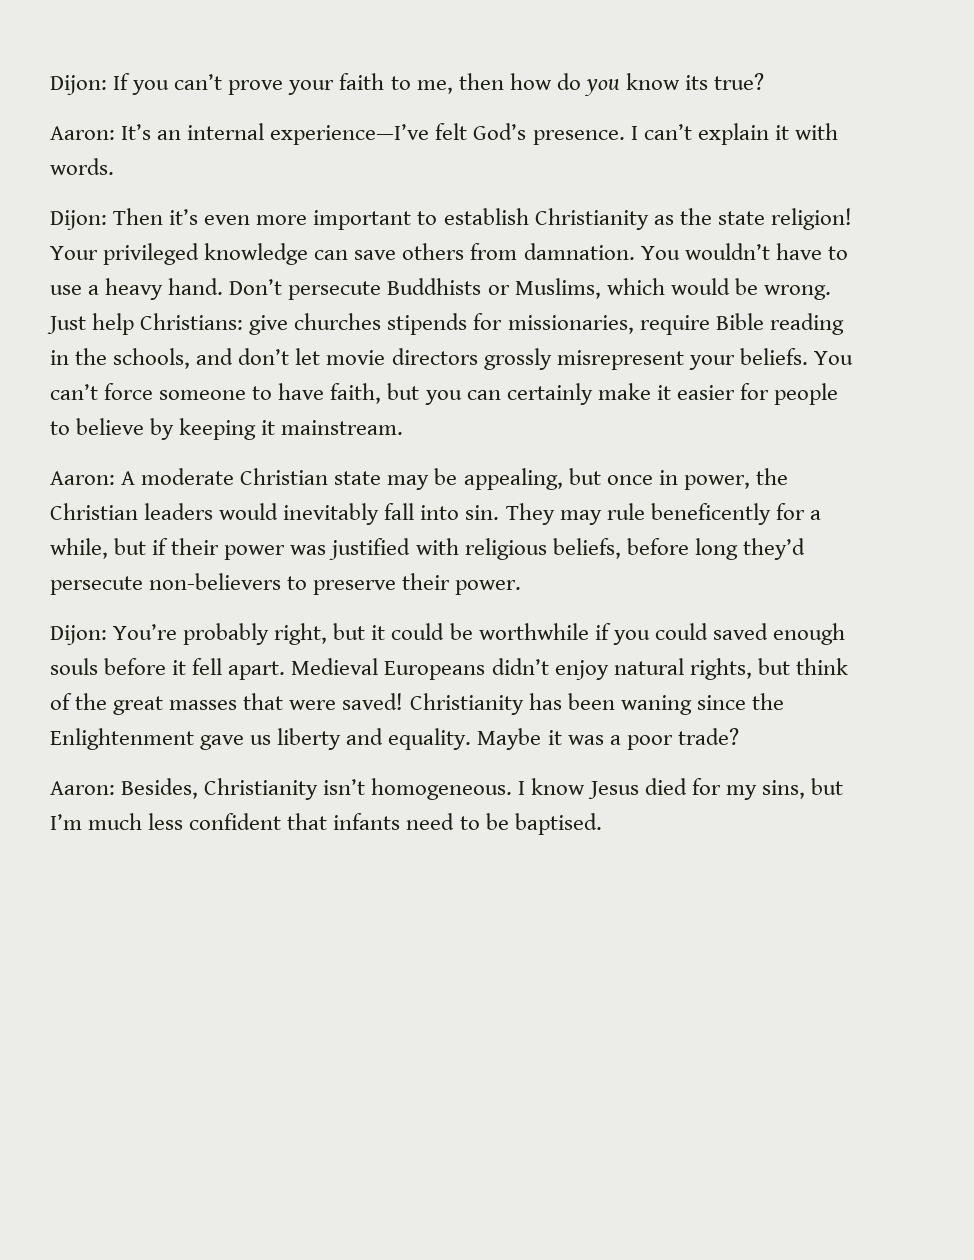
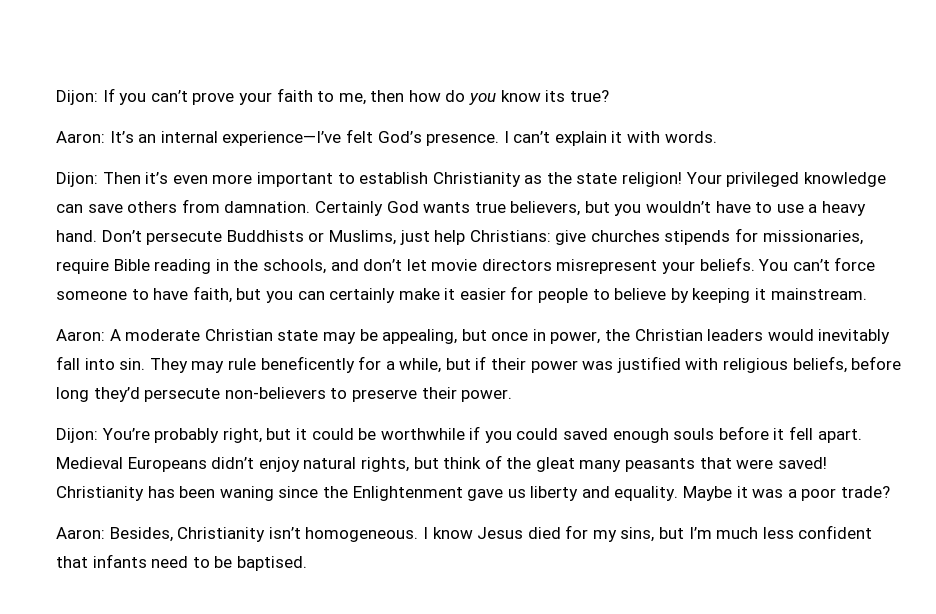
[640,246,680,260] You -> [314,201,642,216] Certainly God wants true believers, but you
[606,278,831,300] [47,316,86,334] which would be wrong. Just -> [399,230,430,245] just
[483,348,552,370] grossly -> (552, 265) none
[113,696,238,715] great masses -> [535,457,696,472] gleat many peasants

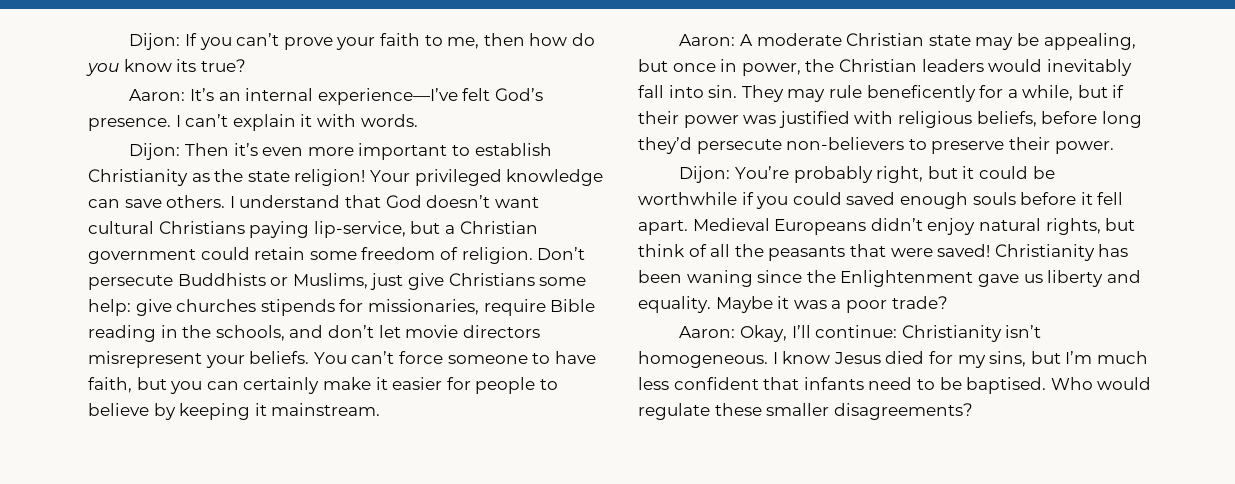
[127,199,867,216] [56,230,97,242] others from damnation. Certainly God wants true believers, but you wouldn’t have to use a heavy hand. -> [166,195,539,208] [88,221,538,238] [88,247,533,264] others. I understand that God doesn’t want cultural Christians paying lip-service, but a Christian government could retain some freedom of religion.
[434,230,551,245] help Christians: -> [407,273,587,290] [88,299,131,316] give Christians some help:
[506,457,622,472] the gleat many -> [710,244,764,257] all the
[109,527,173,542] Besides, -> [739,325,898,342] Okay, I’ll continue:
(307, 563) none -> [1050,377,1152,390] [638,403,973,420] Who would regulate these smaller disagreements?

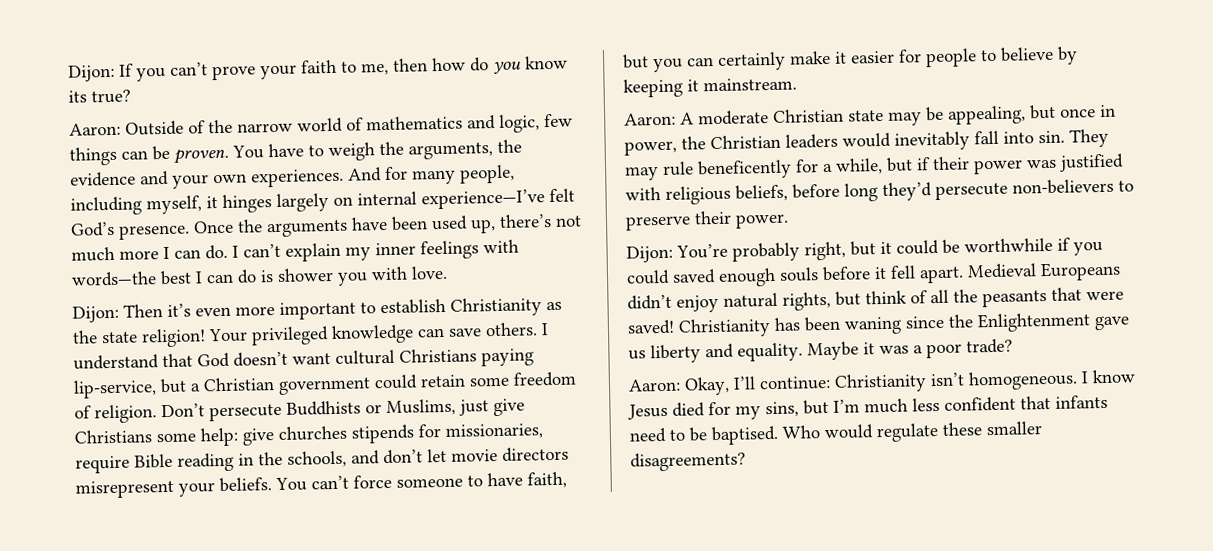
[189,88,241,101] It’s an -> [125,113,573,136] [69,139,522,166] [70,164,515,189] [70,193,353,216] Outside of the narrow world of mathematics and logic, few things can be proven. You have to weigh the arguments, the evidence and your own experiences. And for many people, including myself, it hinges largely on
[175,114,418,131] I can’t explain it with words. -> [193,213,582,238] [71,239,519,262] [71,265,448,287] Once the arguments have been used up, there’s not much more I can do. I can’t explain my inner feelings with words—the best I can do is shower you with love.

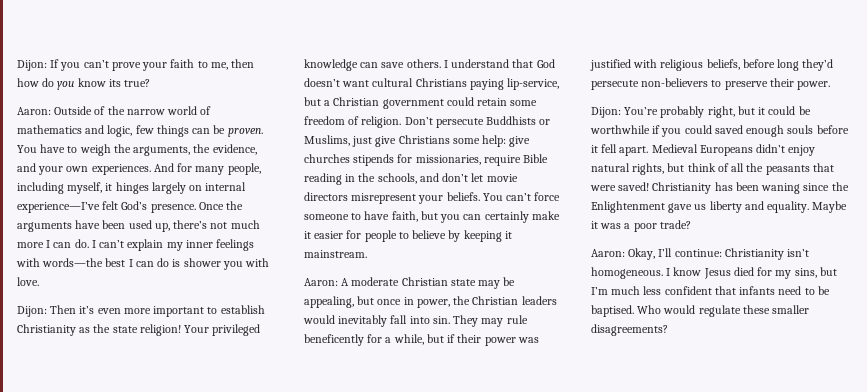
[70,171,136,187] evidence -> [212,144,257,155] evidence,

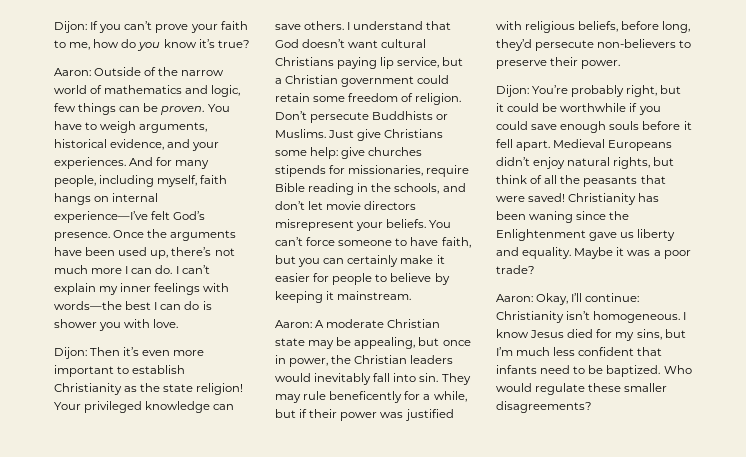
[231,59,255,68] then -> (91, 46) none
[108,79,121,87] its -> [198,39,215,48] it’s
[113,144,211,156] the arguments, the -> [139,122,208,133] [54,139,107,148] arguments, historical
[66,166,89,172] own -> (220, 146) none
[105,182,186,194] it hinges largely -> [200,175,228,184] [54,193,91,205] faith hangs
[507,78,560,90] lip-service, -> [380,57,440,69] lip service,
[304,135,373,147] Muslims, just -> [275,129,355,138] Muslims. Just
[777,59,800,71] long -> [662,21,691,33] long,
[714,125,743,134] saved -> [531,124,558,130] save
[591,305,634,317] baptised. -> [606,365,661,377] baptized.

